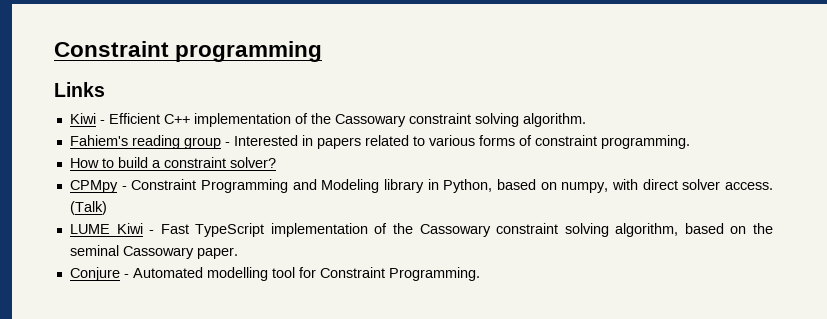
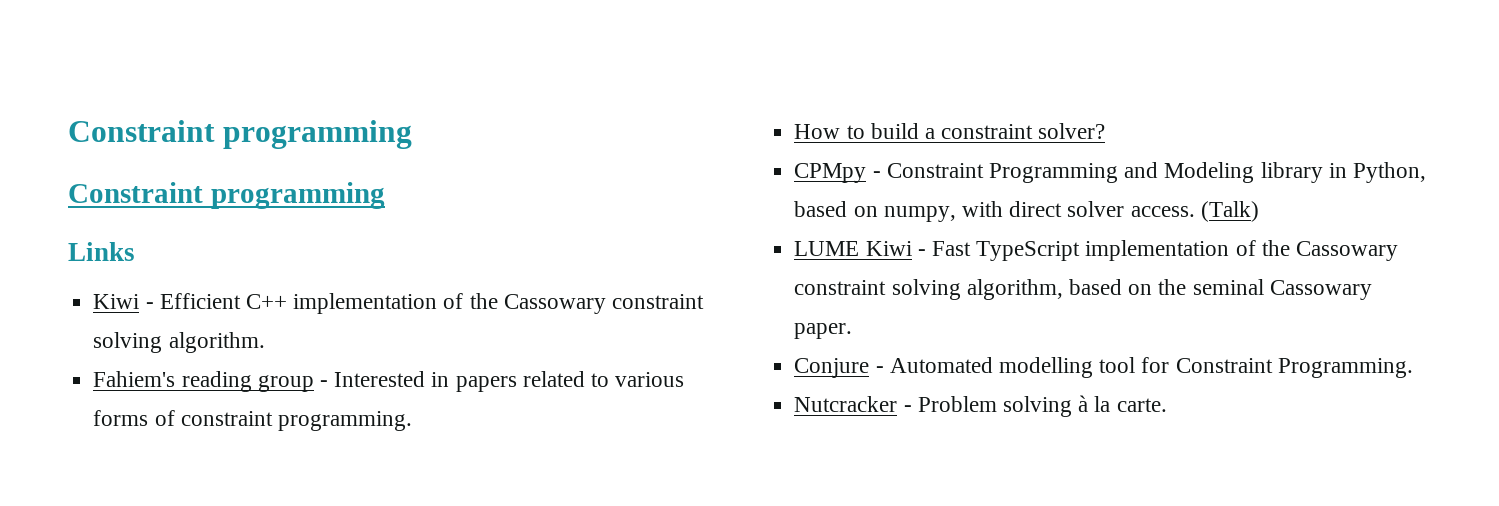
[54,41,323,62] Constraint programming -> [68,120,412,149] [68,182,385,209] Constraint programming // Constraint programming
(480, 274) none -> [794,395,1167,417] // Nutcracker - Problem solving à la carte.

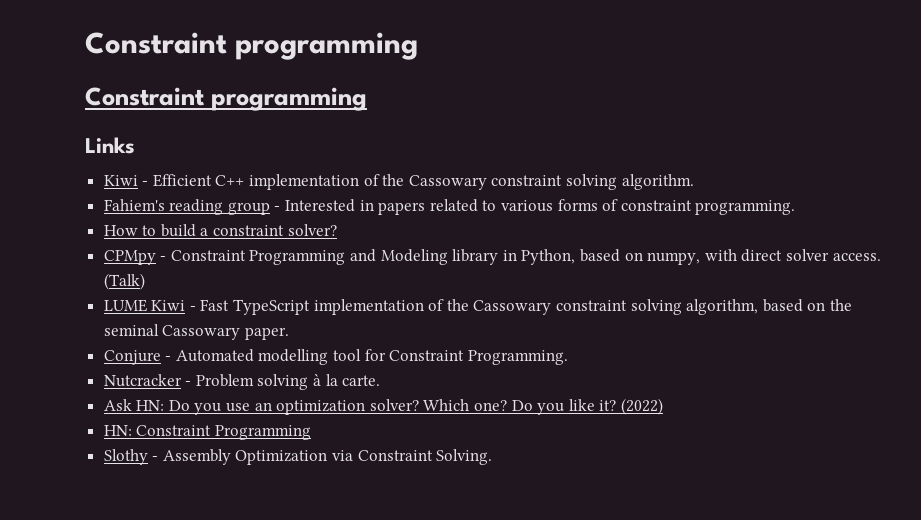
(1167, 405) none -> [103,398,663,415] [103,425,311,440] [103,449,493,465] // Ask HN: Do you use an optimization solver? Which one? Do you like it? (2022) // HN: Constraint Programming // Slothy - Assembly Optimization via Constraint Solving.

